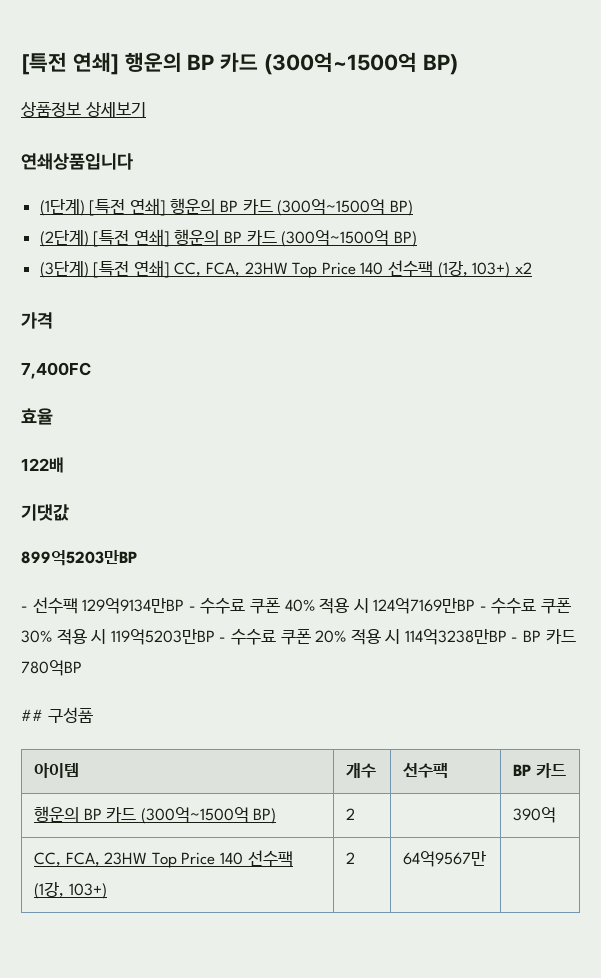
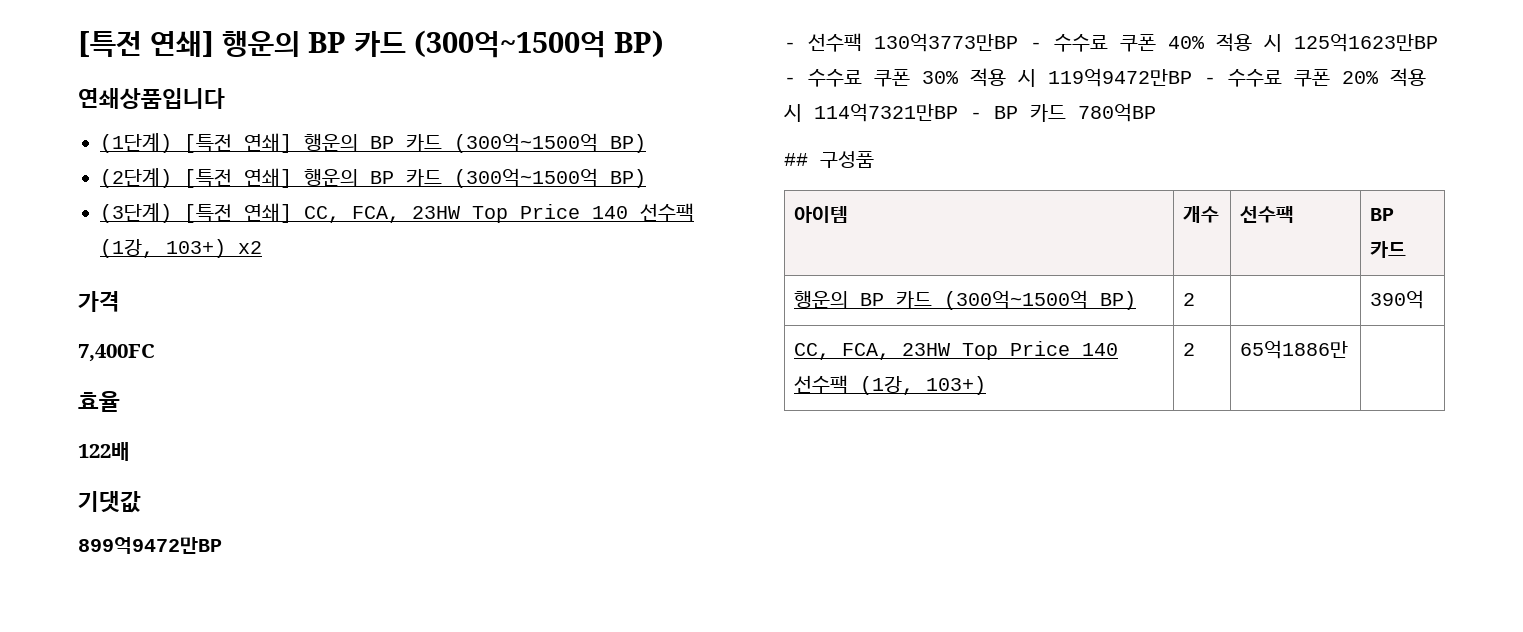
[21,52,458,75] [21,102,146,117] [특전 연쇄] 행운의 BP 카드 (300억~1500억 BP) // 상품정보 상세보기 -> [78,30,664,58] [특전 연쇄] 행운의 BP 카드 (300억~1500억 BP)
[21,550,137,566] 899억5203만BP -> [78,537,222,554] 899억9472만BP
[82,598,185,614] 129억9134만BP -> [874,33,1018,52] 130억3773만BP
[373,598,476,614] 124억7169만BP -> [1294,33,1438,52] 125억1623만BP
[110,629,215,645] 119억5203만BP -> [1048,68,1192,87] 119억9472만BP
[404,629,507,645] 114억3238만BP -> [814,103,958,122] 114억7321만BP
[402,851,486,867] 64억9567만 -> [1240,340,1349,359] 65억1886만

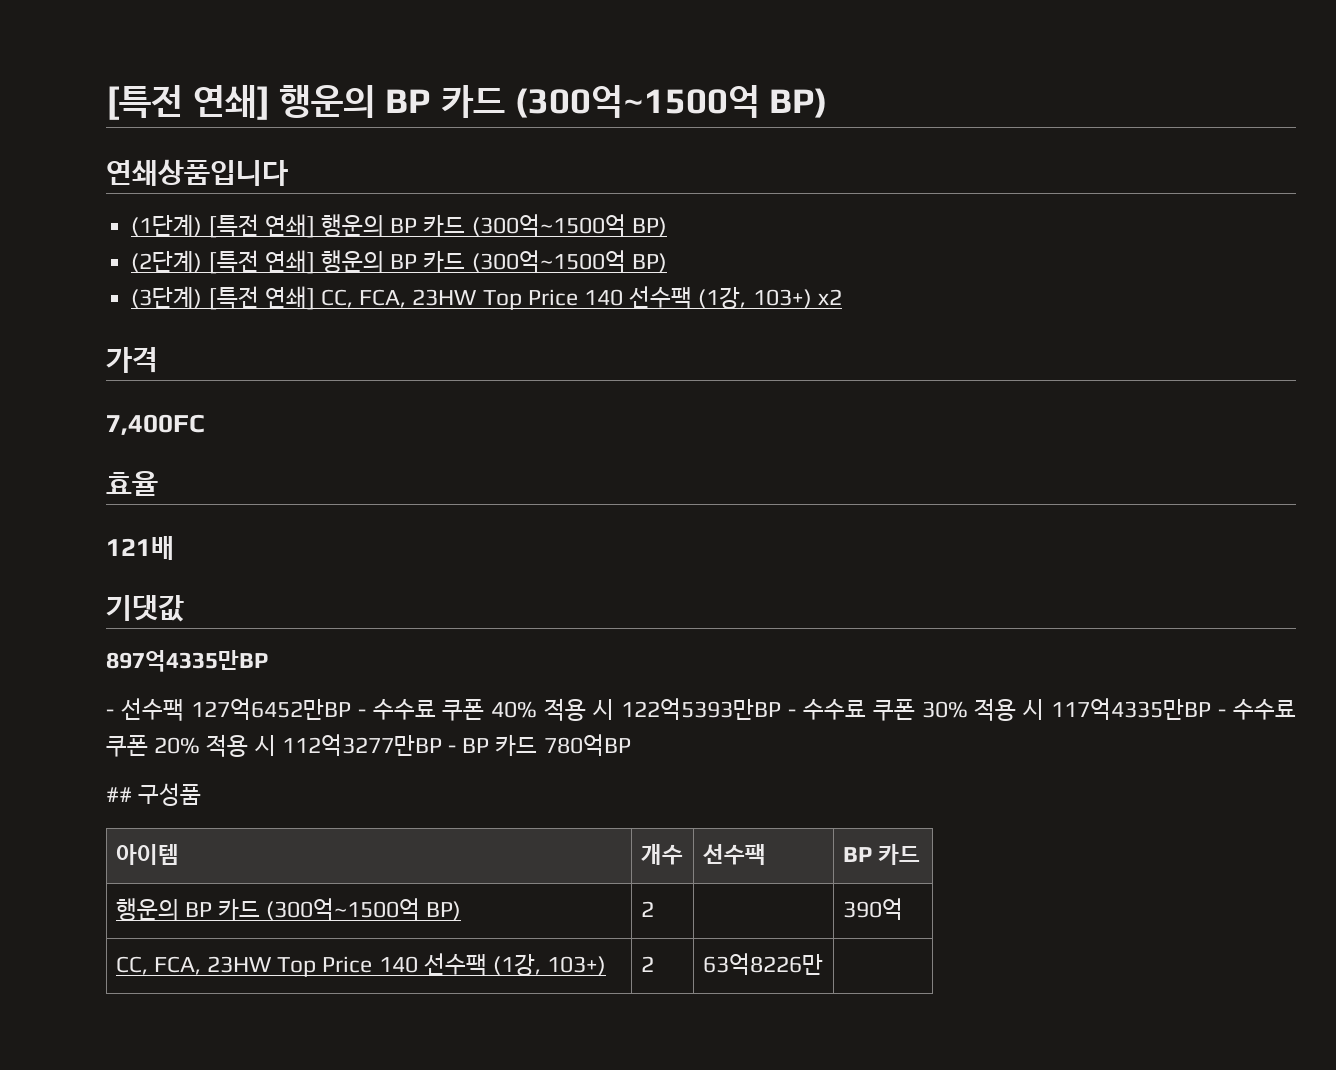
[78,442,130,461] 122배 -> [106,536,174,560] 121배
[78,537,222,554] 899억9472만BP -> [106,650,268,672] 897억4335만BP
[874,33,1018,52] 130억3773만BP -> [190,698,351,720] 127억6452만BP
[1294,33,1438,52] 125억1623만BP -> [621,698,782,720] 122억5393만BP
[1048,68,1192,87] 119억9472만BP -> [1051,698,1212,720] 117억4335만BP
[814,103,958,122] 114억7321만BP -> [281,734,442,756] 112억3277만BP
[1240,340,1349,359] 65억1886만 -> [702,953,823,975] 63억8226만

